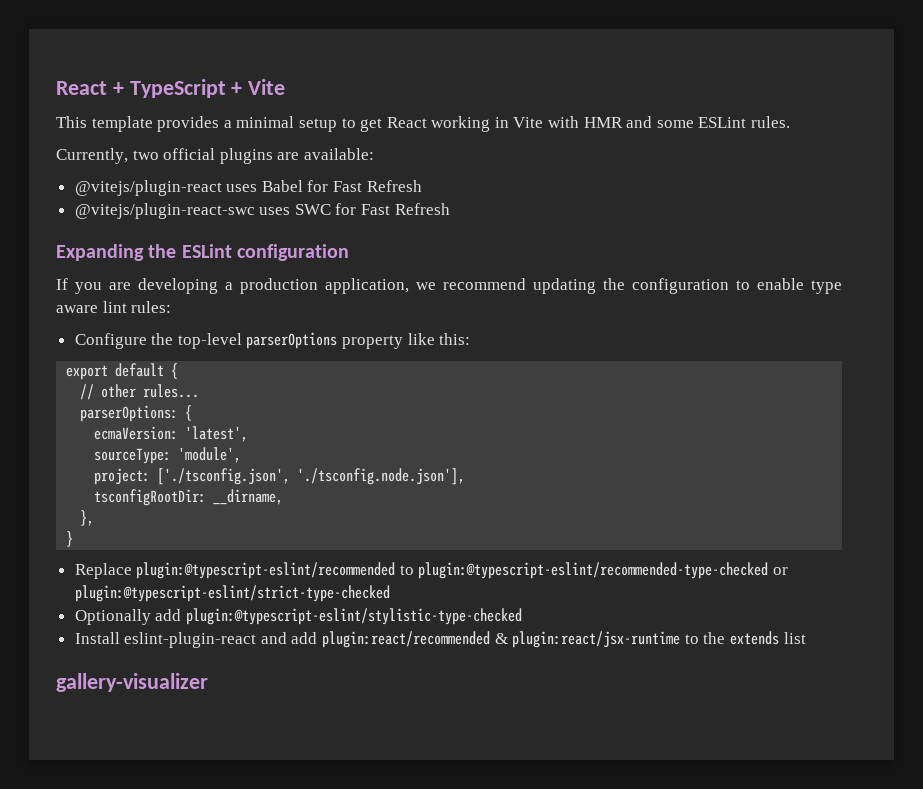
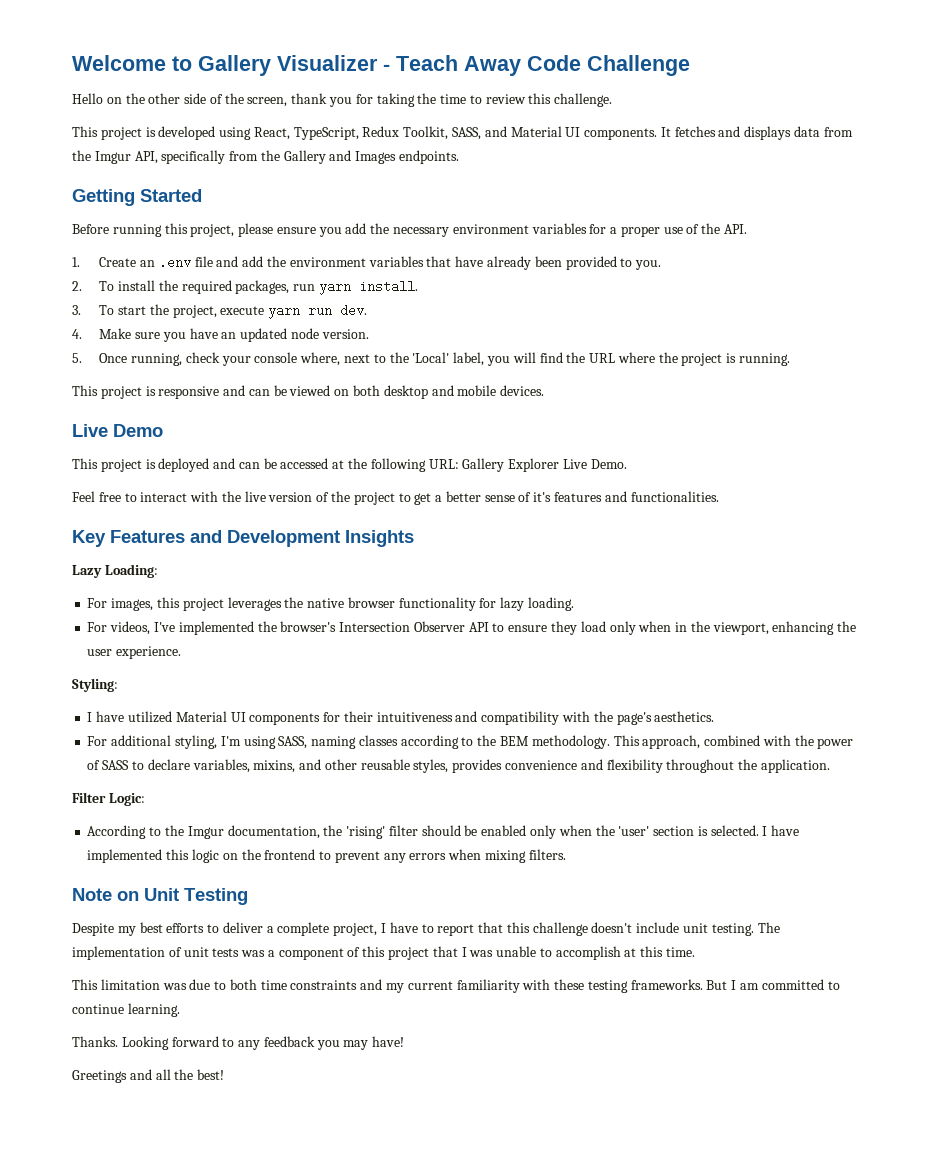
[56,79,286,98] [56,116,791,132] [56,148,374,164] [74,180,422,196] [74,203,450,219] [56,244,350,261] [56,278,842,294] [56,301,172,313] [74,332,471,349] [66,363,179,380] [80,384,200,400] [80,405,193,422] [94,426,249,442] [94,447,242,464] [94,468,466,485] [94,489,284,506] [80,510,95,526] [66,531,74,547] [74,562,789,579] [74,585,390,602] [74,608,522,625] [74,631,806,648] [56,673,208,692] React + TypeScript + Vite // This template provides a minimal setup to get React working in Vite with HMR and some ESLint rules. // Currently, two official plugins are available: // @vitejs/plugin-react uses Babel for Fast Refresh // @vitejs/plugin-react-swc uses SWC for Fast Refresh // Expanding the ESLint configuration // If you are developing a production application, we recommend updating the configuration to enable type aware lint rules: // Configure the top-level parserOptions property like this: // export default { // // other rules... // parserOptions: { // ecmaVersion: 'latest', // sourceType: 'module', // project: ['./tsconfig.json', './tsconfig.node.json'], // tsconfigRootDir: __dirname, // }, // } // Replace plugin:@typescript-eslint/recommended to plugin:@typescript-eslint/recommended-type-checked or plugin:@typescript-eslint/strict-type-checked // Optionally add plugin:@typescript-eslint/stylistic-type-checked // Install eslint-plugin-react and add plugin:react/recommended & plugin:react/jsx-runtime to the extends list // gallery-visualizer -> [72,55,690,76] [72,93,613,107] [72,126,853,140] [72,150,460,164] [72,189,202,206] [72,223,748,237] [72,256,662,270] [72,280,419,295] [72,304,368,319] [72,328,369,342] [72,352,790,366] [72,385,545,399] [72,424,163,437] [72,458,627,472] [72,491,719,505] [72,530,414,547] [72,564,158,578] [87,597,574,611] [87,621,857,635] [87,646,182,659] [72,678,118,692] [87,711,715,725] [87,735,854,749] [87,759,830,773] [72,792,145,806] [87,825,800,839] [87,849,566,863] [72,888,248,905] [72,922,780,936] [72,946,696,960] [72,979,840,993] [72,1003,180,1017] [72,1036,405,1050] [72,1069,225,1083] Welcome to Gallery Visualizer - Teach Away Code Challenge // Hello on the other side of the screen, thank you for taking the time to review this challenge. // This project is developed using React, TypeScript, Redux Toolkit, SASS, and Material UI components. It fetches and displays data from the Imgur API, specifically from the Gallery and Images endpoints. // Getting Started // Before running this project, please ensure you add the necessary environment variables for a proper use of the API. // 1. Create an .env file and add the environment variables that have already been provided to you. // 2. To install the required packages, run yarn install. // 3. To start the project, execute yarn run dev. // 4. Make sure you have an updated node version. // 5. Once running, check your console where, next to the 'Local' label, you will find the URL where the project is running. // This project is responsive and can be viewed on both desktop and mobile devices. // Live Demo // This project is deployed and can be accessed at the following URL: Gallery Explorer Live Demo. // Feel free to interact with the live version of the project to get a better sense of it's features and functionalities. // Key Features and Development Insights // Lazy Loading: // For images, this project leverages the native browser functionality for lazy loading. // For videos, I've implemented the browser's Intersection Observer API to ensure they load only when in the viewport, enhancing the user experience. // Styling: // I have utilized Material UI components for their intuitiveness and compatibility with the page's aesthetics. // For additional styling, I'm using SASS, naming classes according to the BEM methodology. This approach, combined with the power of SASS to declare variables, mixins, and other reusable styles, provides convenience and flexibility throughout the application. // Filter Logic: // According to the Imgur documentation, the 'rising' filter should be enabled only when the 'user' section is selected. I have implemented this logic on the frontend to prevent any errors when mixing filters. // Note on Unit Testing // Despite my best efforts to deliver a complete project, I have to report that this challenge doesn't include unit testing. The implementation of unit tests was a component of this project that I was unable to accomplish at this time. // This limitation was due to both time constraints and my current familiarity with these testing frameworks. But I am committed to continue learning. // Thanks. Looking forward to any feedback you may have! // Greetings and all the best!

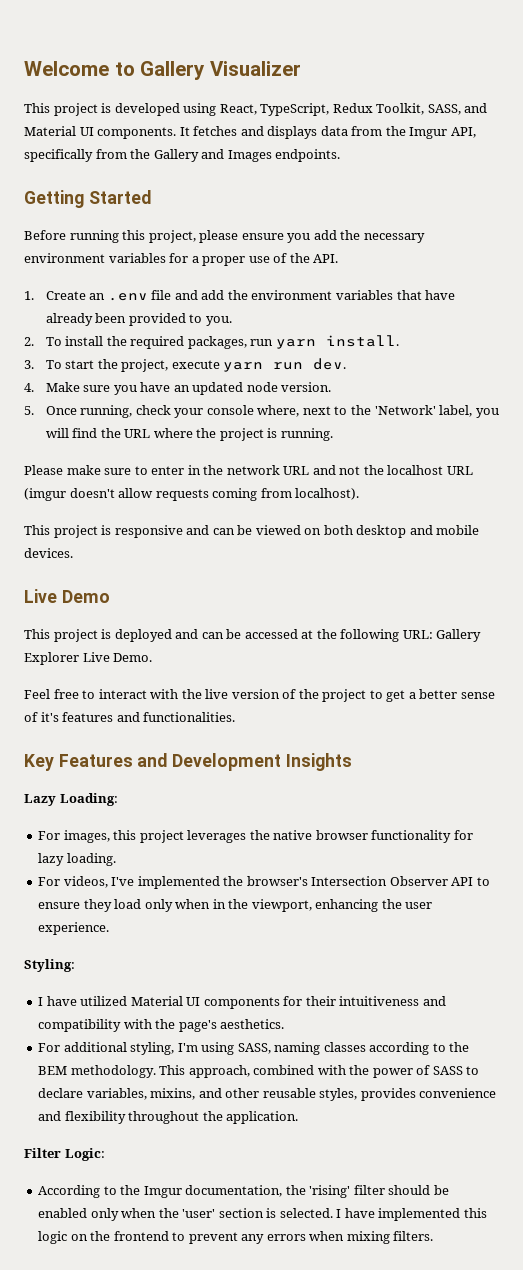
[383,55,690,76] [72,93,613,107] - Teach Away Code Challenge // Hello on the other side of the screen, thank you for taking the time to review this challenge. -> (301, 68) none
[412,352,450,363] 'Local' -> [374,405,436,415] 'Network'
(790, 359) none -> [24,465,473,475] [24,488,360,501] // Please make sure to enter in the network URL and not the localhost URL (imgur doesn't allow requests coming from localhost).
[72,888,248,905] [72,922,780,936] [72,946,696,960] [72,979,840,993] [72,1003,180,1017] [72,1036,405,1050] [72,1069,225,1083] // Note on Unit Testing // Despite my best efforts to deliver a complete project, I have to report that this challenge doesn't include unit testing. The implementation of unit tests was a component of this project that I was unable to accomplish at this time. // This limitation was due to both time constraints and my current familiarity with these testing frameworks. But I am committed to continue learning. // Thanks. Looking forward to any feedback you may have! // Greetings and all the best! -> (434, 1236) none

